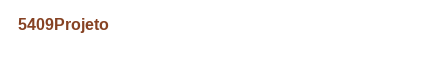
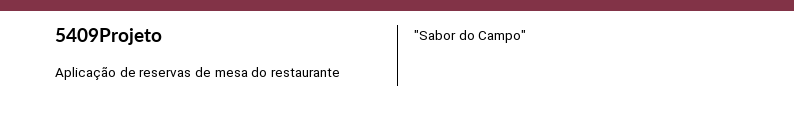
(109, 25) none -> [55,67,340,80] [414,30,527,43] // Aplicação de reservas de mesa do restaurante "Sabor do Campo"

